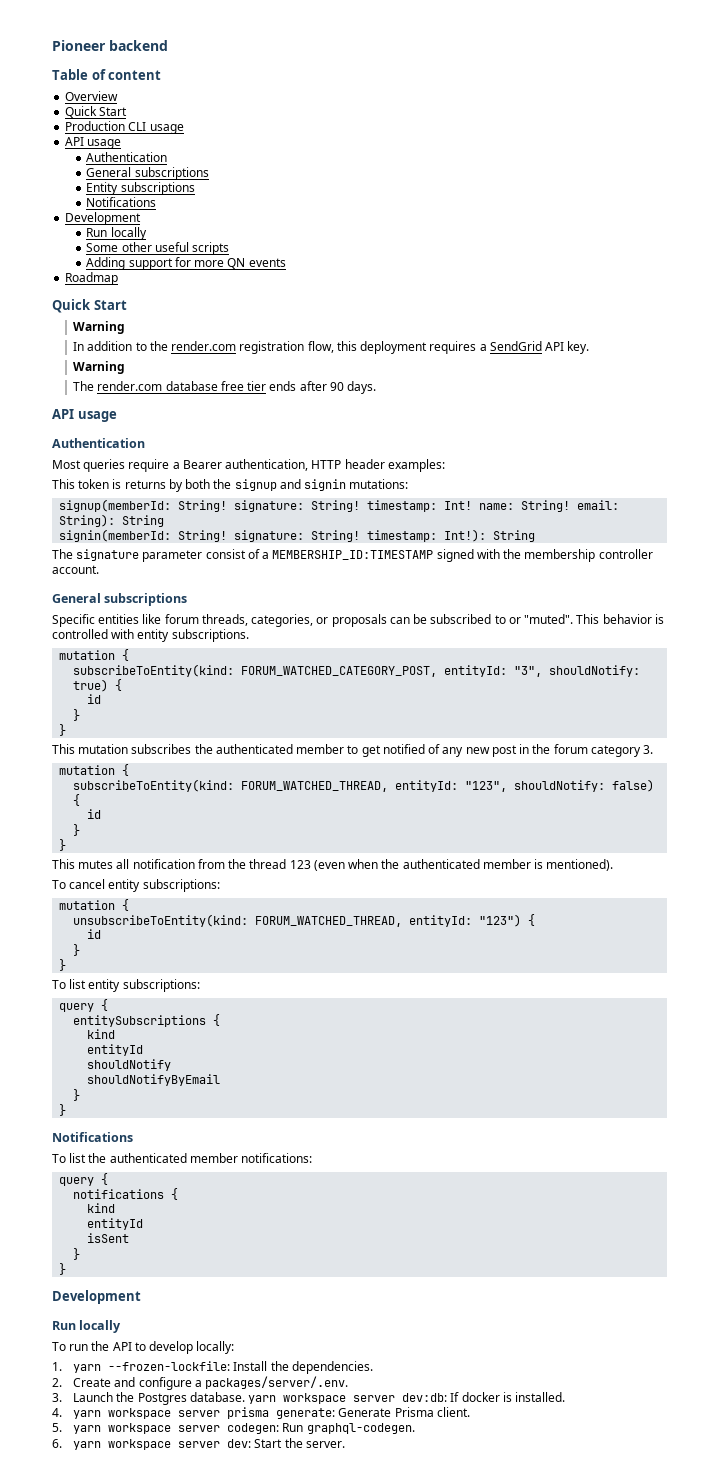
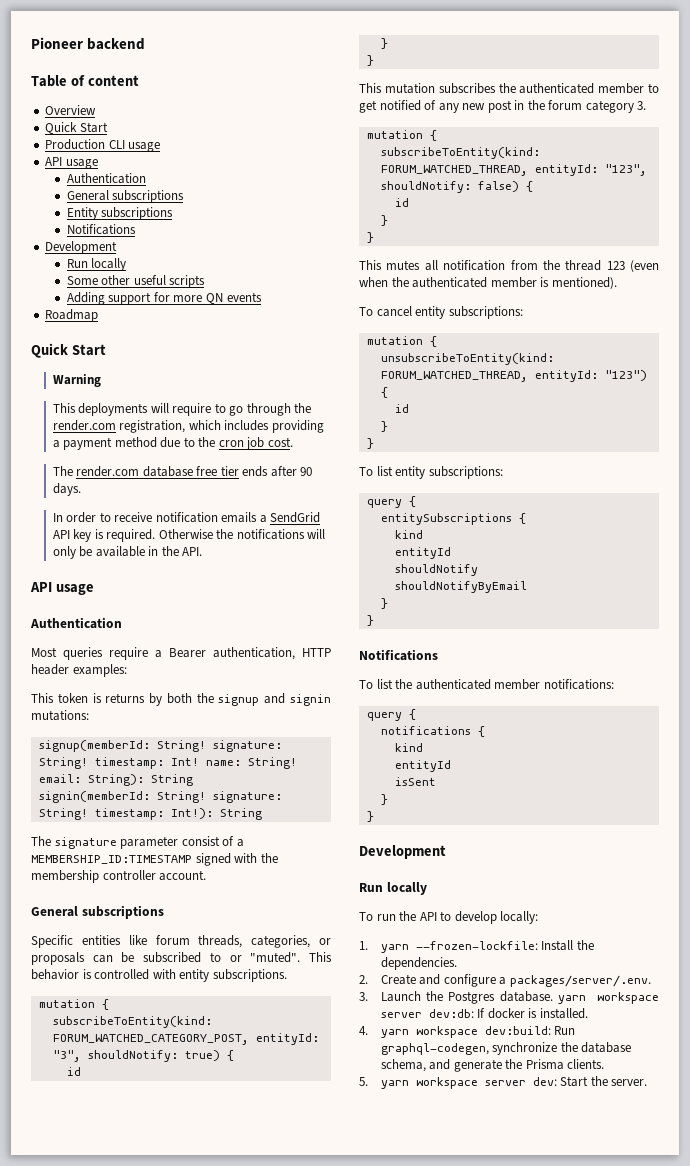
[73,341,590,354] [73,361,126,374] In addition to the render.com registration flow, this deployment requires a SendGrid API key. // Warning -> [52,403,312,416] [52,420,324,433] [52,437,293,450] This deployments will require to go through the render.com registration, which includes providing a payment method due to the cron job cost.
(377, 387) none -> [52,512,321,523] [52,529,326,542] [52,546,203,559] // In order to receive notification emails a SendGrid API key is required. Otherwise the notifications will only be available in the API.
[178,1407,470,1419] [52,1423,415,1434] [52,1439,62,1448] server prisma generate: Generate Prisma client. // 5. yarn workspace server codegen: Run graphql-codegen. // 6. -> [484,1026,576,1035] [380,1042,632,1055] [380,1059,605,1072] [359,1077,368,1086] dev:build: Run graphql-codegen, synchronize the database schema, and generate the Prisma clients. // 5.

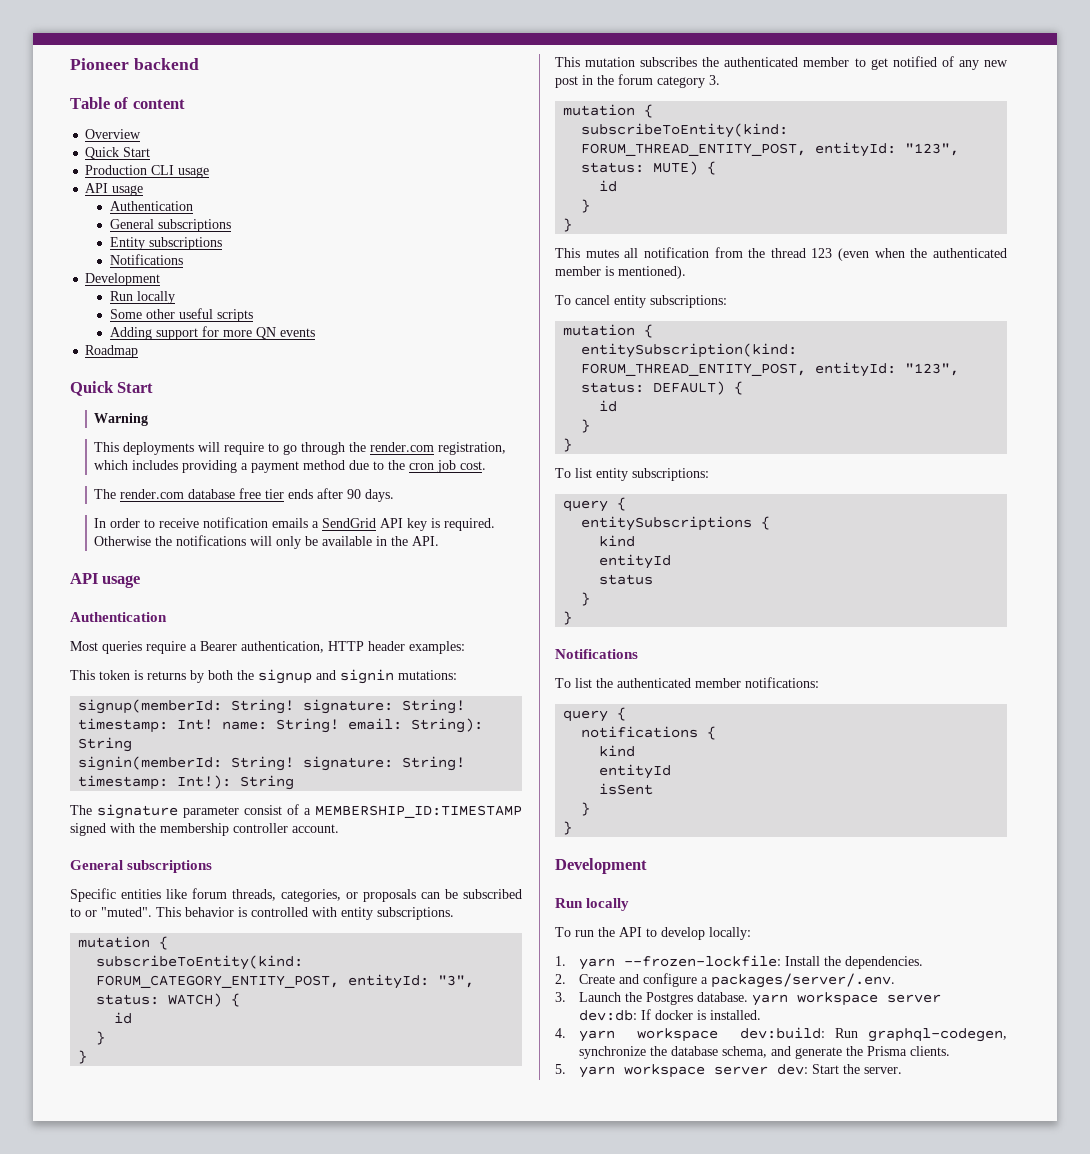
[52,1034,249,1045] FORUM_WATCHED_CATEGORY_POST, -> [96,975,340,988] FORUM_CATEGORY_ENTITY_POST,
[87,1050,220,1062] shouldNotify: true) -> [96,993,223,1007] status: WATCH)
[380,164,647,176] [380,181,519,193] FORUM_WATCHED_THREAD, entityId: "123", shouldNotify: false) -> [581,142,960,157] [581,161,699,175] FORUM_THREAD_ENTITY_POST, entityId: "123", status: MUTE)
[380,353,554,365] [380,370,647,382] unsubscribeToEntity(kind: FORUM_WATCHED_THREAD, entityId: "123") -> [581,343,798,358] [581,362,960,377] [581,381,726,395] entitySubscription(kind: FORUM_THREAD_ENTITY_POST, entityId: "123", status: DEFAULT)
[394,564,478,576] [394,581,527,593] shouldNotify // shouldNotifyByEmail -> [599,574,654,585] status

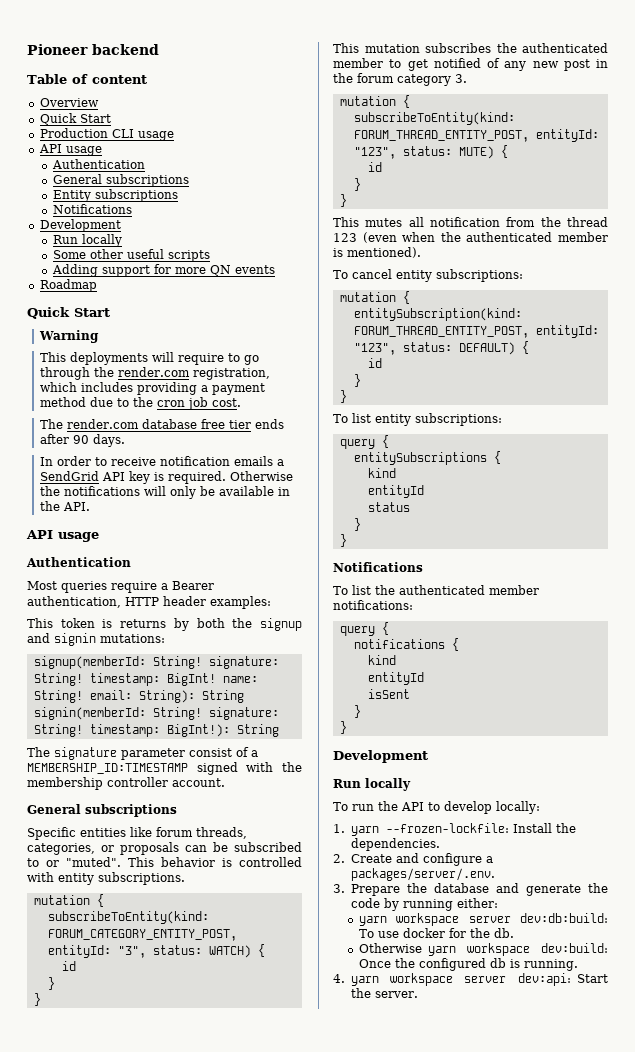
[177,719,214,730] Int! -> [166,673,216,686] BigInt!
[177,775,232,789] Int!): -> [166,724,230,737] BigInt!):
[579,992,942,1006] [579,1009,762,1021] [555,1027,1007,1042] [579,1046,951,1059] [555,1064,809,1078] Launch the Postgres database. yarn workspace server dev:db: If docker is installed. // 4. yarn workspace dev:build: Run graphql-codegen, synchronize the database schema, and generate the Prisma clients. // 5. yarn workspace server dev: -> [350,883,608,896] [350,898,498,911] [358,913,608,926] [358,928,514,938] [358,943,608,956] [358,958,578,971] [333,973,571,986] Prepare the database and generate the code by running either: // yarn workspace server dev:db:build: To use docker for the db. // Otherwise yarn workspace dev:build: Once the configured db is running. // 4. yarn workspace server dev:api:

